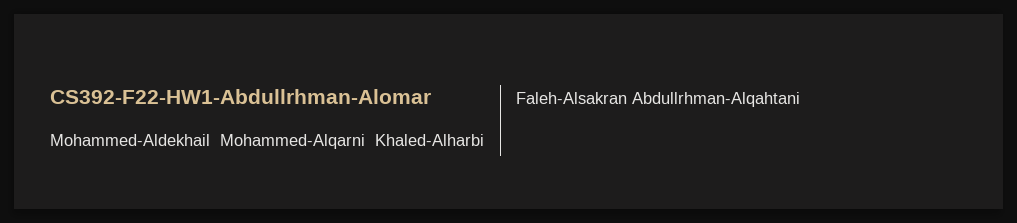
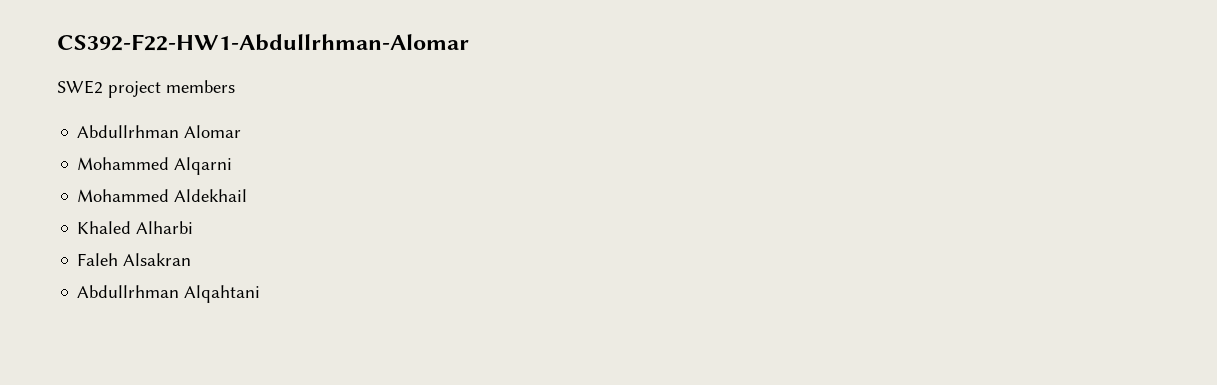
[50,134,484,149] [516,92,800,107] Mohammed-Aldekhail Mohammed-Alqarni Khaled-Alharbi Faleh-Alsakran Abdullrhman-Alqahtani -> [57,80,235,98] [77,125,242,138] [77,157,233,175] [77,189,248,202] [77,221,194,234] [77,253,192,266] [77,285,261,303] SWE2 project members // Abdullrhman Alomar // Mohammed Alqarni // Mohammed Aldekhail // Khaled Alharbi // Faleh Alsakran // Abdullrhman Alqahtani

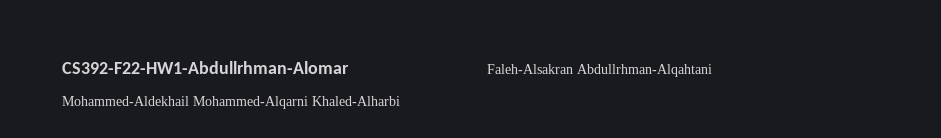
[57,80,235,98] [77,125,242,138] [77,157,233,175] [77,189,248,202] [77,221,194,234] [77,253,192,266] [77,285,261,303] SWE2 project members // Abdullrhman Alomar // Mohammed Alqarni // Mohammed Aldekhail // Khaled Alharbi // Faleh Alsakran // Abdullrhman Alqahtani -> [62,96,400,109] [487,64,712,77] Mohammed-Aldekhail Mohammed-Alqarni Khaled-Alharbi Faleh-Alsakran Abdullrhman-Alqahtani

